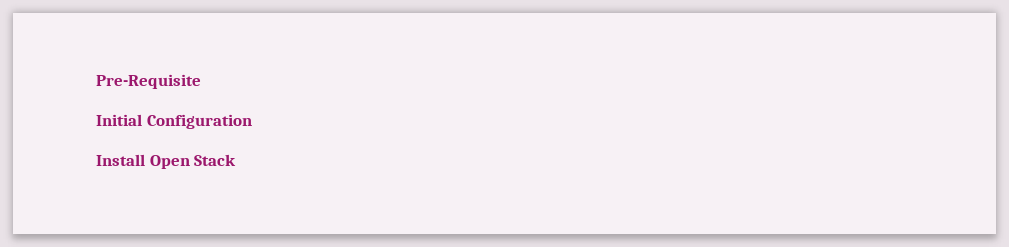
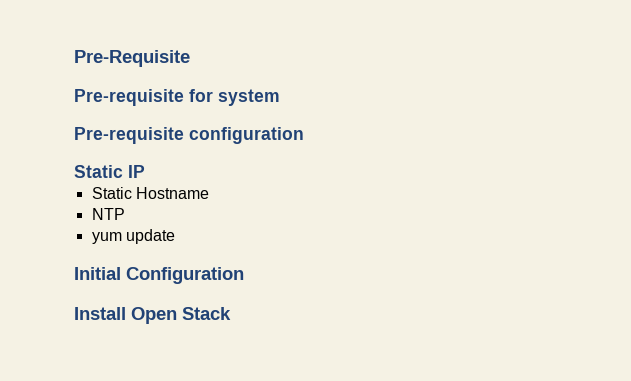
(201, 81) none -> [74,89,280,106] [74,127,304,144] [74,165,145,178] [91,187,209,199] [91,208,125,220] [91,229,175,244] // Pre-requisite for system // Pre-requisite configuration // Static IP // Static Hostname // NTP // yum update

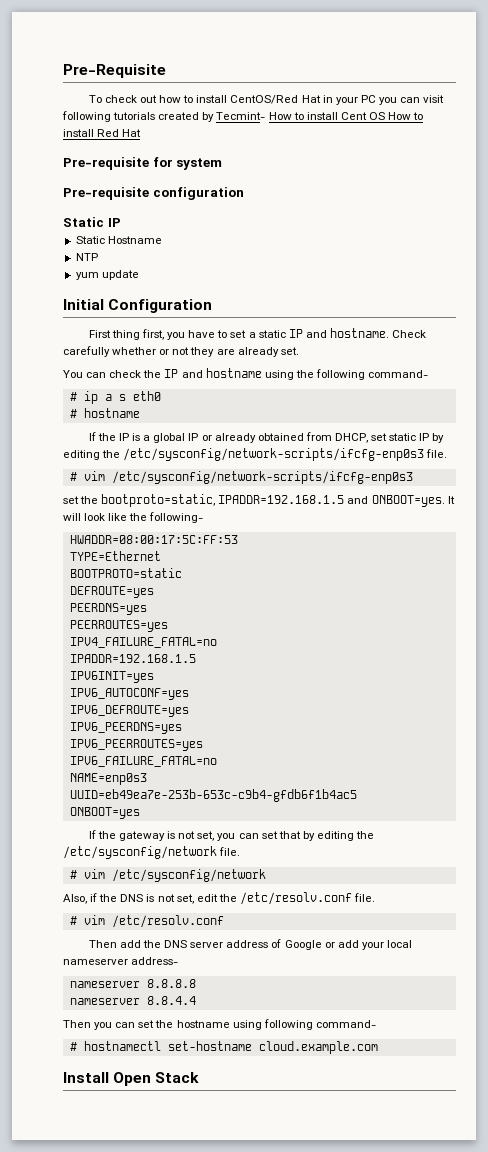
(190, 58) none -> [88,95,445,105] [62,111,424,122] [63,129,142,137] // To check out how to install CentOS/Red Hat in your PC you can visit following tutorials created by Tecmint- How to install Cent OS How to install Red Hat
(244, 275) none -> [88,328,427,340] [63,346,299,357] [63,368,429,380] [69,391,161,404] [69,408,140,418] [88,432,445,443] [63,448,448,461] [69,471,413,484] [63,494,455,507] [63,512,204,523] [69,535,238,544] [69,551,161,561] [69,568,182,578] [69,586,154,598] [69,603,147,615] [69,620,168,632] [69,637,217,648] [69,654,196,663] [69,671,154,683] [69,688,189,700] [69,705,189,717] [69,722,182,734] [69,739,203,751] [69,756,217,767] [69,773,147,785] [69,789,357,802] [69,807,140,819] [88,830,375,841] [63,846,241,859] [69,869,266,882] [63,892,376,905] [69,915,224,928] [88,939,412,950] [63,957,179,965] [69,979,196,988] [69,996,196,1005] [63,1019,376,1030] [69,1041,378,1054] // First thing first, you have to set a static IP and hostname. Check carefully whether or not they are already set. // You can check the IP and hostname using the following command- // # ip a s eth0 // # hostname // If the IP is a global IP or already obtained from DHCP, set static IP by editing the /etc/sysconfig/network-scripts/ifcfg-enp0s3 file. // # vim /etc/sysconfig/network-scripts/ifcfg-enp0s3 // set the bootproto=static, IPADDR=192.168.1.5 and ONBOOT=yes. It will look like the following- // HWADDR=08:00:17:5C:FF:53 // TYPE=Ethernet // BOOTPROTO=static // DEFROUTE=yes // PEERDNS=yes // PEERROUTES=yes // IPV4_FAILURE_FATAL=no // IPADDR=192.168.1.5 // IPV6INIT=yes // IPV6_AUTOCONF=yes // IPV6_DEFROUTE=yes // IPV6_PEERDNS=yes // IPV6_PEERROUTES=yes // IPV6_FAILURE_FATAL=no // NAME=enp0s3 // UUID=eb49ea7e-253b-653c-c9b4-gfdb6f1b4ac5 // ONBOOT=yes // If the gateway is not set, you can set that by editing the /etc/sysconfig/network file. // # vim /etc/sysconfig/network // Also, if the DNS is not set, edit the /etc/resolv.conf file. // # vim /etc/resolv.conf // Then add the DNS server address of Google or add your local nameserver address- // nameserver 8.8.8.8 // nameserver 8.8.4.4 // Then you can set the hostname using following command- // # hostnamectl set-hostname cloud.example.com

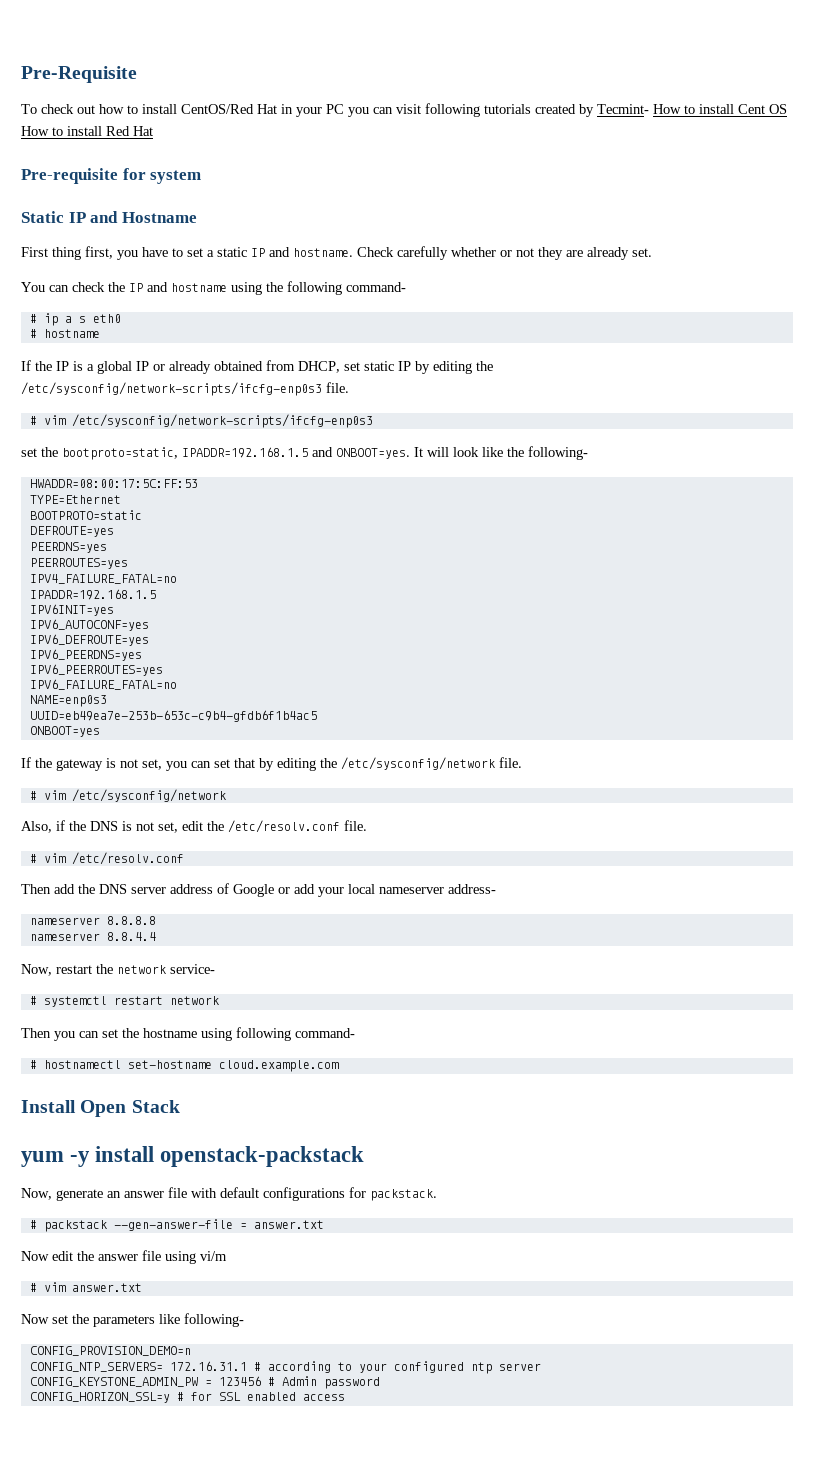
[63,187,244,200] // Pre-requisite configuration -> (202, 177) none
[75,236,105,244] // Static -> [90,211,119,223] and
[75,253,98,261] [75,270,139,280] [63,299,213,313] // NTP // yum update // Initial Configuration -> (197, 217) none
(196, 1000) none -> [21,964,215,976] [29,996,219,1007] // Now, restart the network service- // # systemctl restart network
(200, 1077) none -> [21,1146,365,1167] [21,1187,437,1201] [29,1219,324,1232] [21,1250,227,1264] [29,1282,142,1292] [21,1313,244,1327] [29,1346,191,1356] [29,1361,541,1374] [29,1376,380,1389] [29,1392,345,1403] // yum -y install openstack-packstack // Now, generate an answer file with default configurations for packstack. // # packstack --gen-answer-file = answer.txt // Now edit the answer file using vi/m // # vim answer.txt // Now set the parameters like following- // CONFIG_PROVISION_DEMO=n // CONFIG_NTP_SERVERS= 172.16.31.1 # according to your configured ntp server // CONFIG_KEYSTONE_ADMIN_PW = 123456 # Admin password // CONFIG_HORIZON_SSL=y # for SSL enabled access

